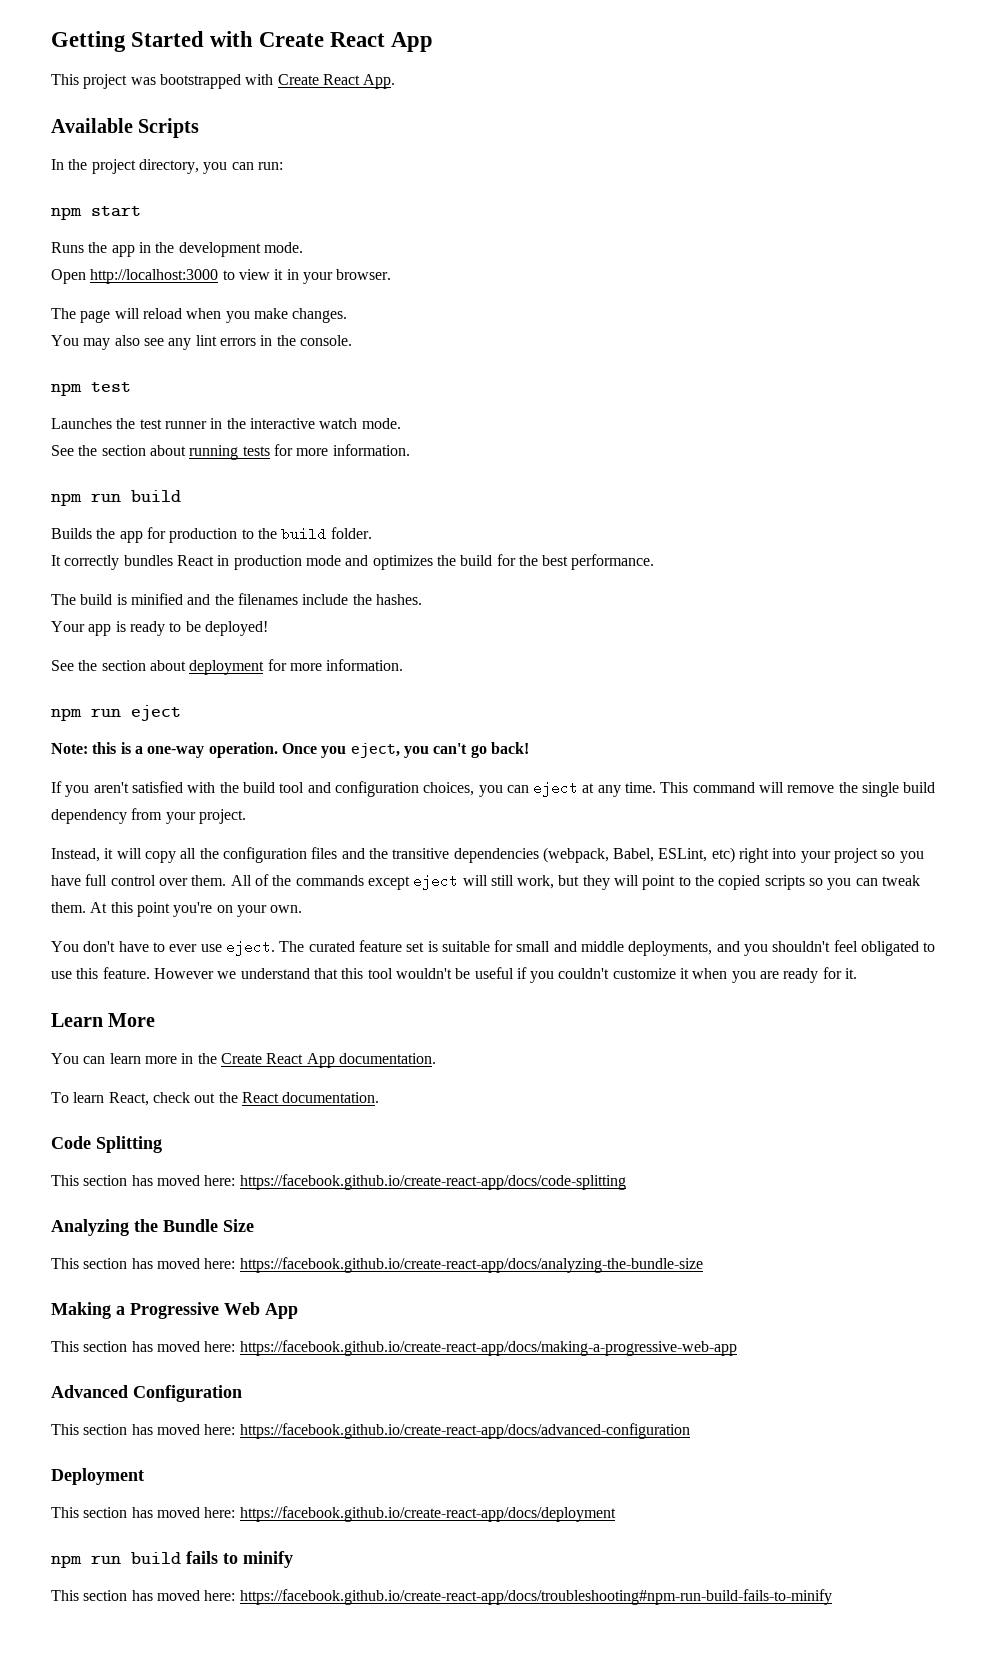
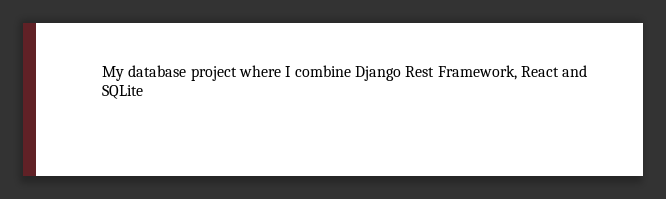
[51,31,434,52] [51,74,396,89] [51,118,200,138] [51,159,283,174] [51,206,141,220] [51,242,303,257] [51,269,392,284] [51,308,348,323] [51,335,352,350] [51,382,131,396] [51,418,401,429] [51,444,410,460] [51,490,181,506] [51,527,372,543] [51,554,655,570] [51,593,422,605] [51,621,268,636] [51,659,404,675] [51,705,181,721] [51,742,529,758] [51,781,936,797] [51,808,246,824] [51,847,924,863] [51,874,921,890] [51,902,303,917] [51,940,936,956] [51,967,858,983] [51,1013,156,1027] [51,1053,436,1068] [51,1092,380,1106] [51,1136,162,1153] [51,1174,626,1190] [51,1219,254,1236] [51,1257,703,1273] [51,1302,298,1319] [51,1340,737,1356] [51,1385,242,1402] [51,1423,690,1439] [51,1468,144,1485] [51,1506,616,1522] [51,1551,293,1568] [51,1589,832,1605] Getting Started with Create React App // This project was bootstrapped with Create React App. // Available Scripts // In the project directory, you can run: // npm start // Runs the app in the development mode. // Open http://localhost:3000 to view it in your browser. // The page will reload when you make changes. // You may also see any lint errors in the console. // npm test // Launches the test runner in the interactive watch mode. // See the section about running tests for more information. // npm run build // Builds the app for production to the build folder. // It correctly bundles React in production mode and optimizes the build for the best performance. // The build is minified and the filenames include the hashes. // Your app is ready to be deployed! // See the section about deployment for more information. // npm run eject // Note: this is a one-way operation. Once you eject, you can't go back! // If you aren't satisfied with the build tool and configuration choices, you can eject at any time. This command will remove the single build dependency from your project. // Instead, it will copy all the configuration files and the transitive dependencies (webpack, Babel, ESLint, etc) right into your project so you have full control over them. All of the commands except eject will still work, but they will point to the copied scripts so you can tweak them. At this point you're on your own. // You don't have to ever use eject. The curated feature set is suitable for small and middle deployments, and you shouldn't feel obligated to use this feature. However we understand that this tool wouldn't be useful if you couldn't customize it when you are ready for it. // Learn More // You can learn more in the Create React App documentation. // To learn React, check out the React documentation. // Code Splitting // This section has moved here: https://facebook.github.io/create-react-app/docs/code-splitting // Analyzing the Bundle Size // This section has moved here: https://facebook.github.io/create-react-app/docs/analyzing-the-bundle-size // Making a Progressive Web App // This section has moved here: https://facebook.github.io/create-react-app/docs/making-a-progressive-web-app // Advanced Configuration // This section has moved here: https://facebook.github.io/create-react-app/docs/advanced-configuration // Deployment // This section has moved here: https://facebook.github.io/create-react-app/docs/deployment // npm run build fails to minify // This section has moved here: https://facebook.github.io/create-react-app/docs/troubleshooting#npm-run-build-fails-to-minify -> [102,65,588,81] [102,85,143,99] My database project where I combine Django Rest Framework, React and SQLite

